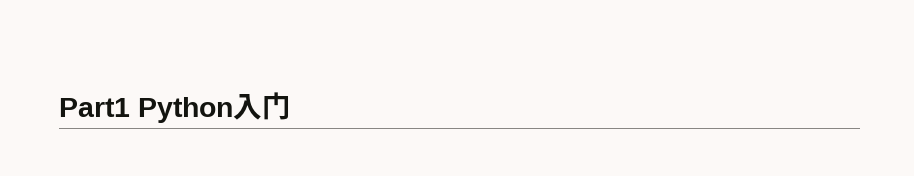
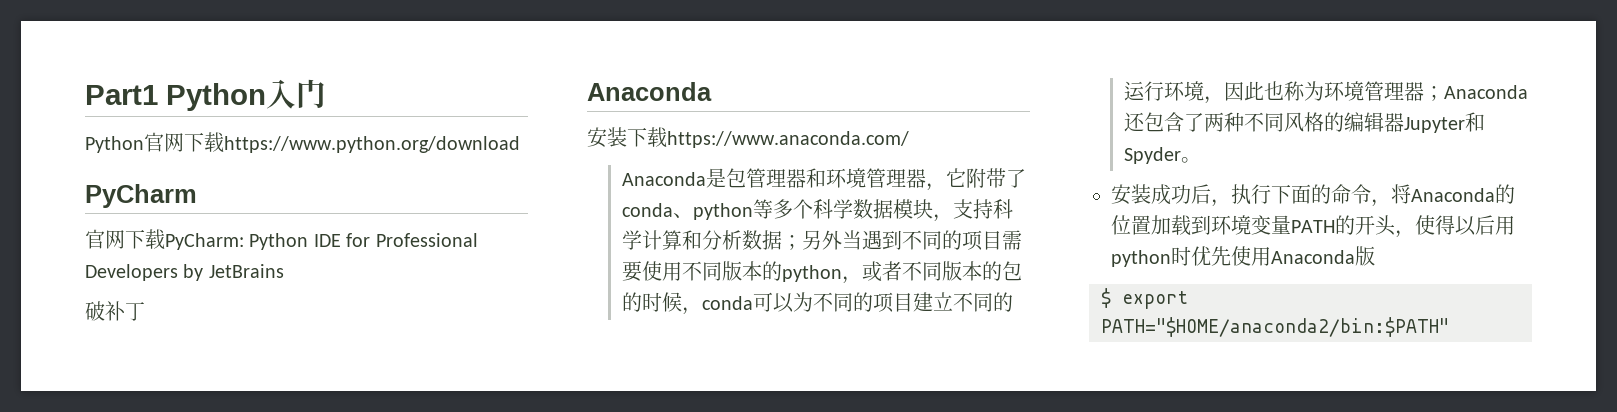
(291, 106) none -> [85,132,520,153] [85,184,197,208] [85,229,478,250] [85,264,284,281] [85,301,145,321] [587,82,712,101] [587,127,909,148] [621,168,1026,191] [621,199,1013,222] [621,230,1022,251] [621,261,1022,284] [621,292,1013,315] [1123,81,1528,104] [1123,112,1485,133] [1123,147,1201,164] [1111,184,1515,207] [1111,215,1515,238] [1111,246,1375,267] [1101,288,1188,309] [1101,317,1449,337] // Python官网下载https://www.python.org/download // PyCharm // 官网下载PyCharm: Python IDE for Professional Developers by JetBrains // 破补丁 // Anaconda // 安装下载https://www.anaconda.com/ // Anaconda是包管理器和环境管理器，它附带了conda、python等多个科学数据模块，支持科学计算和分析数据；另外当遇到不同的项目需要使用不同版本的python，或者不同版本的包的时候，conda可以为不同的项目建立不同的运行环境，因此也称为环境管理器；Anaconda还包含了两种不同风格的编辑器Jupyter和Spyder。 // 安装成功后，执行下面的命令，将Anaconda的位置加载到环境变量PATH的开头，使得以后用python时优先使用Anaconda版 // $ export PATH="$HOME/anaconda2/bin:$PATH"

